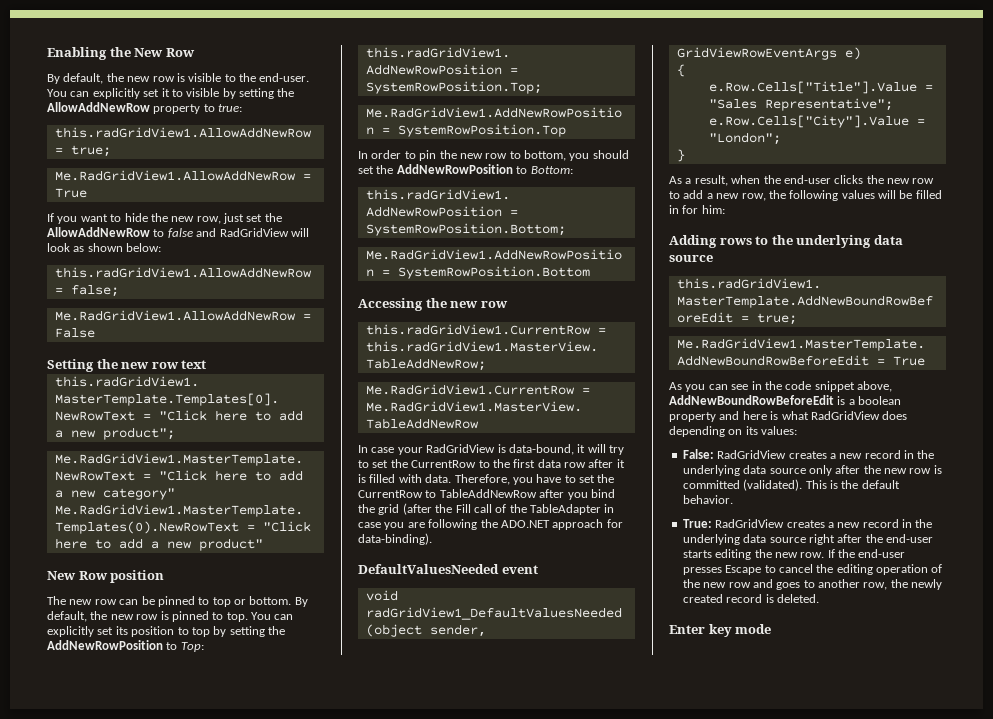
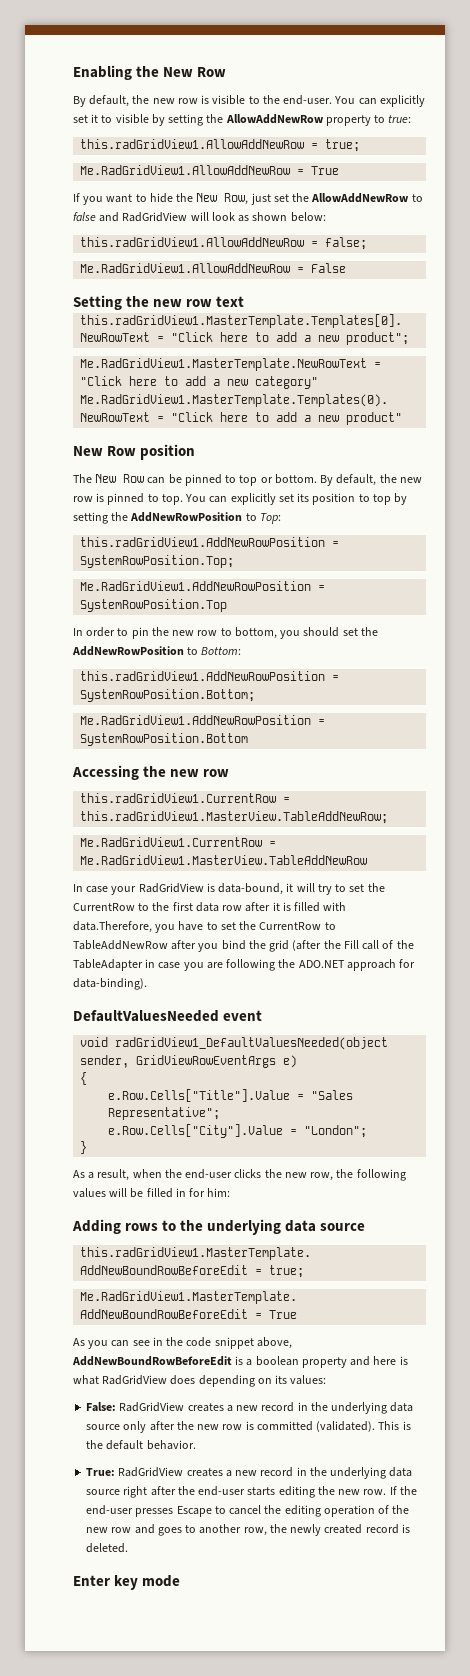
[171,216,221,224] new row, -> [196,193,249,205] New Row,
[69,599,117,605] new row -> [95,474,145,483] New Row
[425,474,510,485] data. Therefore, -> [73,921,152,933] data.Therefore,
[912,178,935,184] [669,190,740,199] row to add a new -> (307, 1175) none

